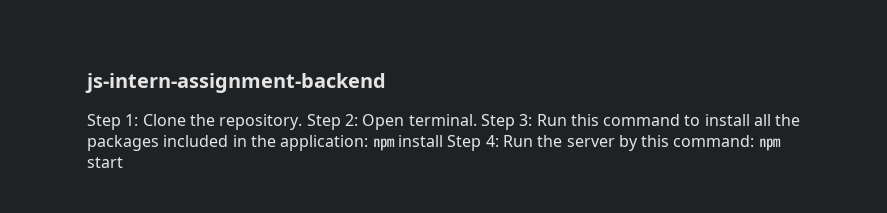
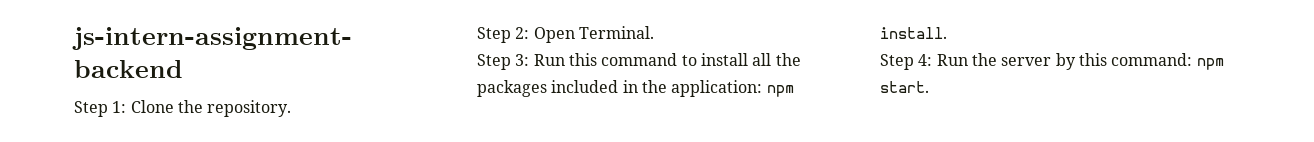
(303, 122) none -> (292, 108) //
[408,114,477,126] terminal. -> [578,26,654,39] Terminal. //
[397,135,443,147] install -> [880,27,947,39] install. //
[87,157,123,168] start -> [880,81,929,93] start.

